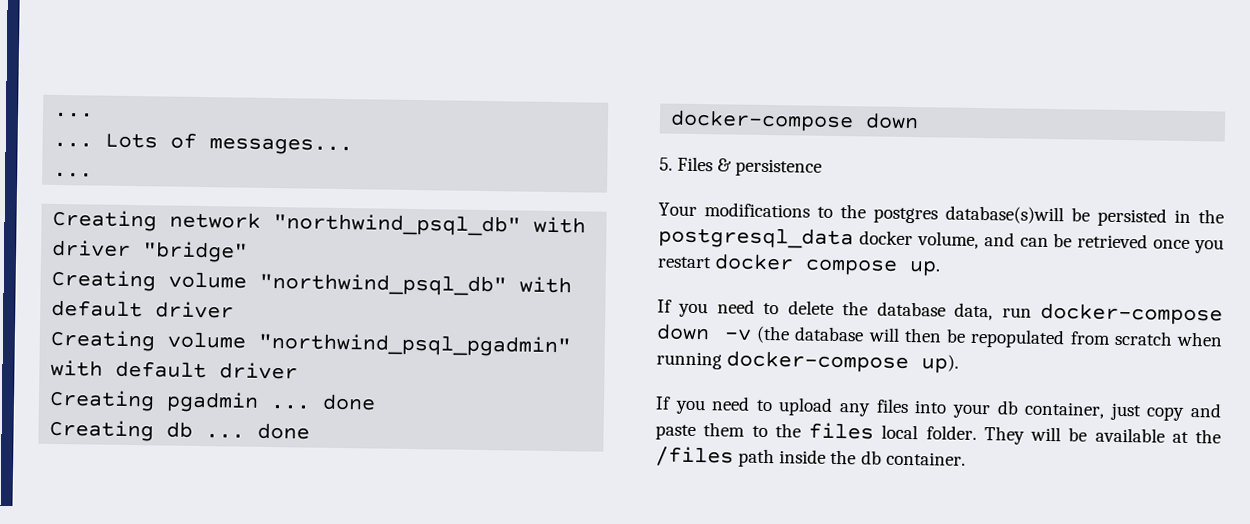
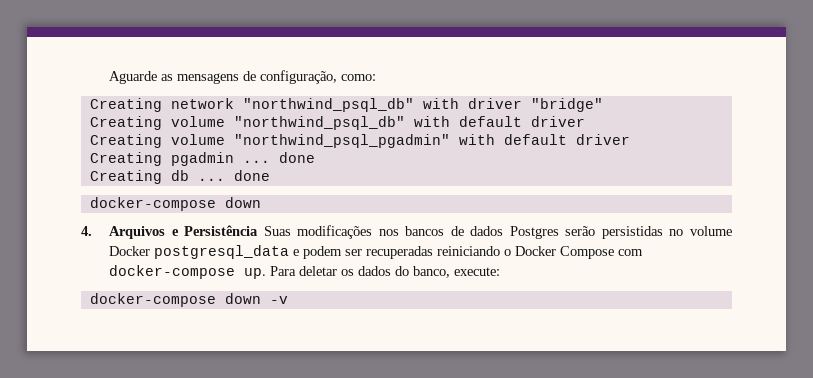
[53,111,95,118] [53,132,354,156] [53,171,94,178] ... // ... Lots of messages... // ... -> [108,70,376,84] Aguarde as mensagens de configuração, como:
[659,156,823,177] [658,202,1224,227] [658,226,1224,254] [657,253,942,277] [657,299,1223,326] [656,323,1223,349] [656,350,960,374] [655,396,1222,421] [655,422,1221,445] [655,446,966,468] 5. Files & persistence // Your modifications to the postgres database(s)will be persisted in the postgresql_data docker volume, and can be retrieved once you restart docker compose up. // If you need to delete the database data, run docker-compose down -v (the database will then be repopulated from scratch when running docker-compose up). // If you need to upload any files into your db container, just copy and paste them to the files local folder. They will be available at the /files path inside the db container. -> [81,225,732,239] [108,245,643,259] [108,265,500,279] [89,293,288,307] 4. Arquivos e Persistência Suas modificações nos bancos de dados Postgres serão persistidas no volume Docker postgresql_data e podem ser recuperadas reiniciando o Docker Compose com docker-compose up. Para deletar os dados do banco, execute: // docker-compose down -v

